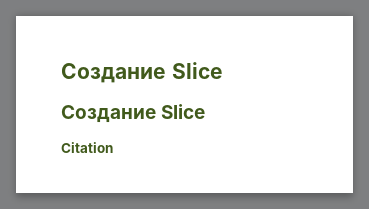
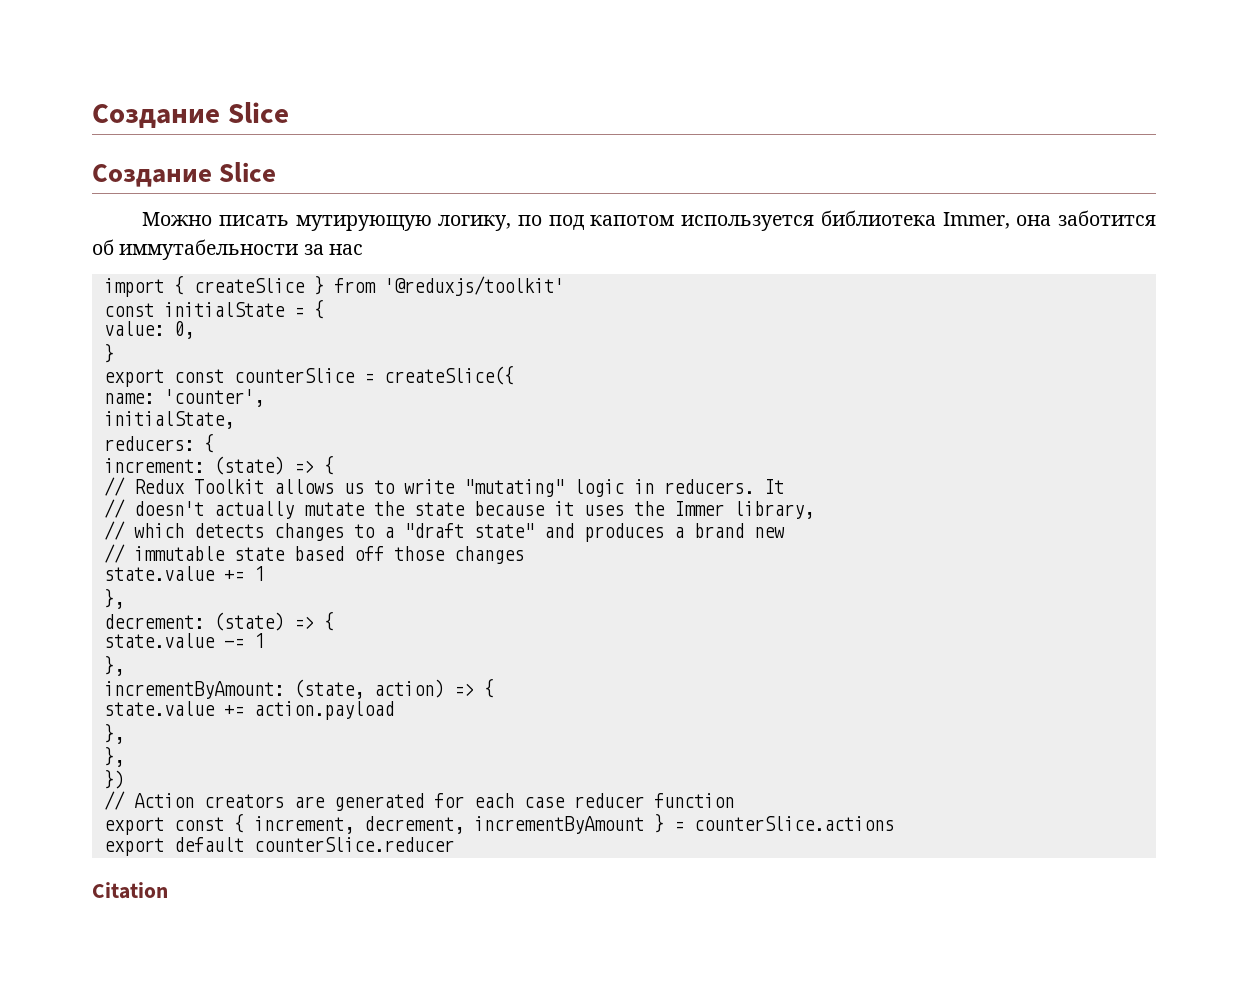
(206, 111) none -> [142,210,1156,231] [92,239,363,260] [103,275,564,297] [103,299,324,319] [103,321,194,339] [103,343,114,363] [103,365,514,387] [103,389,264,407] [103,411,234,429] [103,433,214,453] [103,455,334,475] [103,477,784,497] [103,499,814,519] [103,521,785,542] [103,544,524,564] [103,566,264,581] [103,588,124,609] [103,611,334,631] [103,633,264,648] [103,655,124,676] [103,678,494,699] [103,701,394,720] [103,723,124,744] [103,746,124,767] [103,769,124,789] [103,791,734,811] [103,813,894,835] [103,837,454,856] // Можно писать мутирующую логику, по под капотом используется библиотека Immer, она заботится об иммутабельности за нас // import { createSlice } from '@reduxjs/toolkit' // const initialState = { // value: 0, // } // export const counterSlice = createSlice({ // name: 'counter', // initialState, // reducers: { // increment: (state) => { // // Redux Toolkit allows us to write "mutating" logic in reducers. It // // doesn't actually mutate the state because it uses the Immer library, // // which detects changes to a "draft state" and produces a brand new // // immutable state based off those changes // state.value += 1 // }, // decrement: (state) => { // state.value -= 1 // }, // incrementByAmount: (state, action) => { // state.value += action.payload // }, // }, // }) // // Action creators are generated for each case reducer function // export const { increment, decrement, incrementByAmount } = counterSlice.actions // export default counterSlice.reducer

